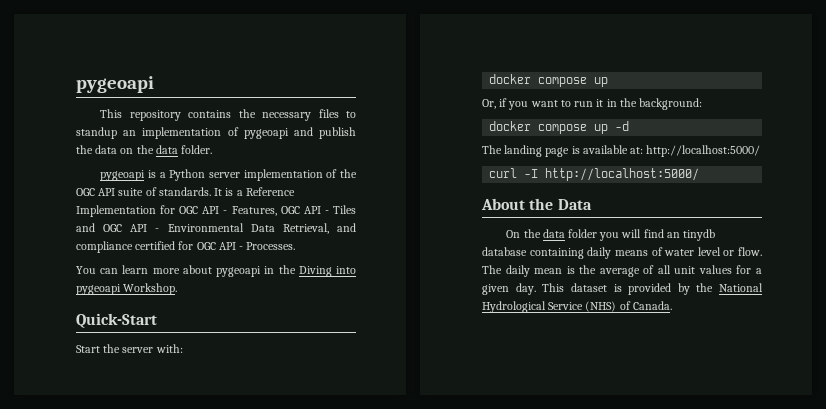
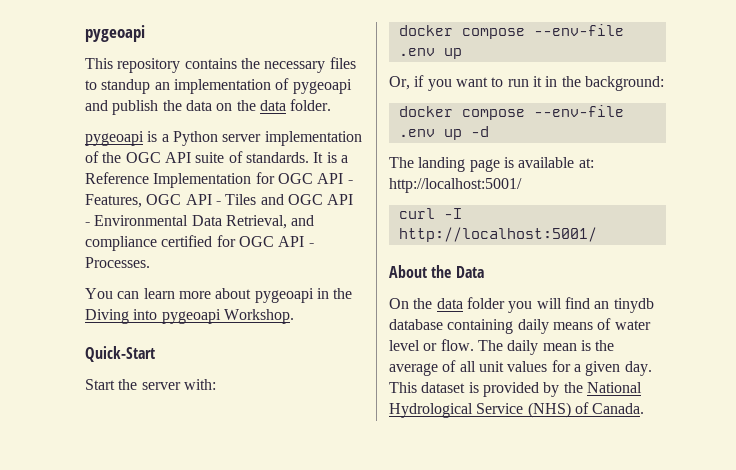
(588, 82) none -> [533,24,624,36] [398,48,435,56] --env-file .env
(588, 129) none -> [533,105,624,117] [398,129,435,137] --env-file .env
[646,145,761,157] http://localhost:5000/ -> [389,178,522,193] http://localhost:5001/
[545,168,700,181] http://localhost:5000/ -> [398,227,597,242] http://localhost:5001/

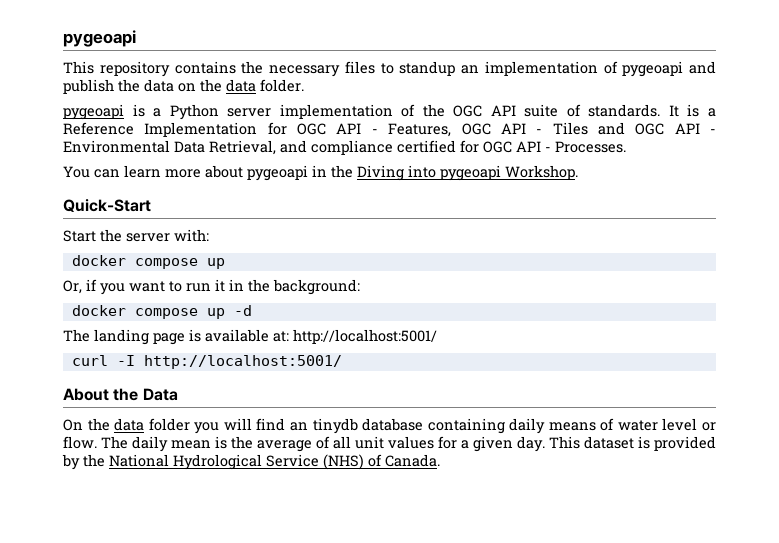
[533,24,624,36] [398,48,435,56] --env-file .env -> (198, 263) none
[533,105,624,117] [398,129,435,137] --env-file .env -> (198, 313) none

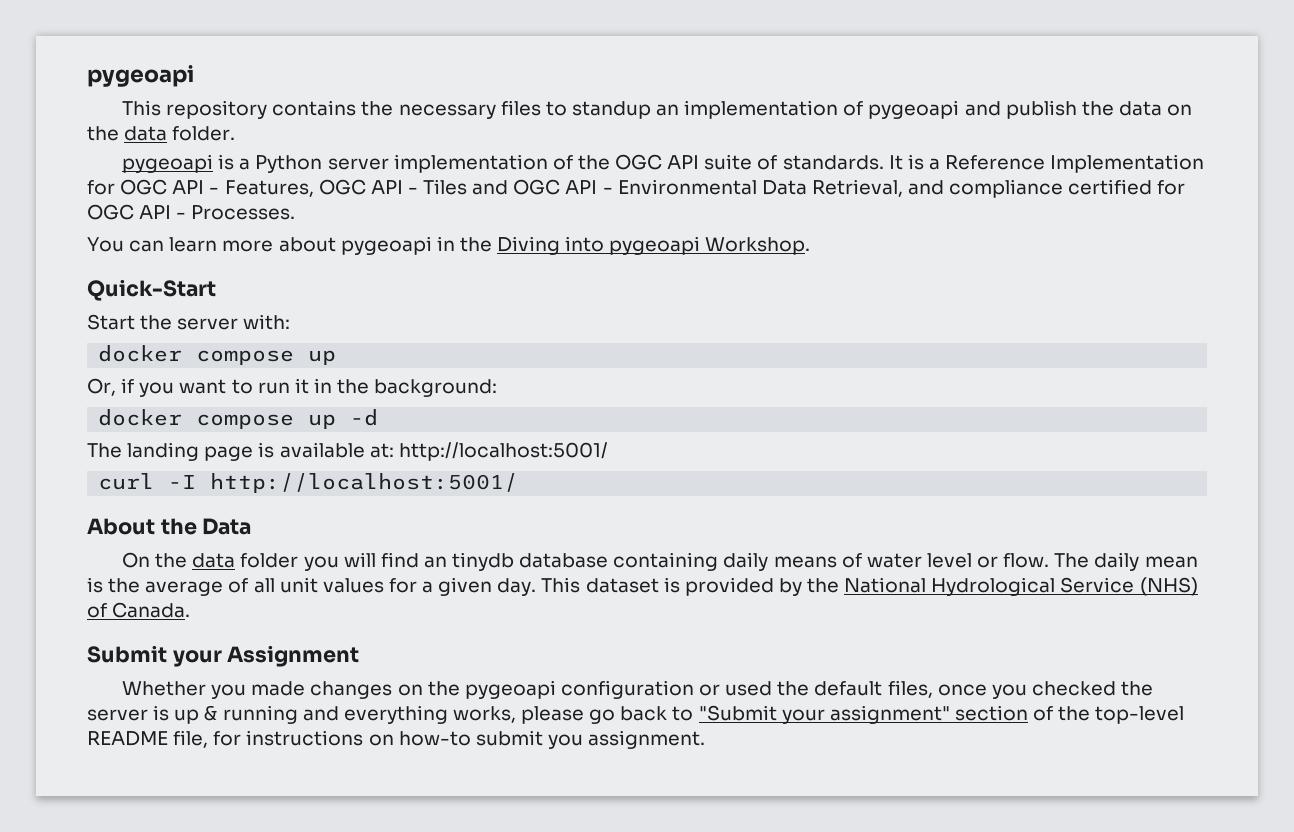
(440, 460) none -> [87,645,360,667] [121,680,1154,699] [87,705,1185,724] [87,730,706,749] // Submit your Assignment // Whether you made changes on the pygeoapi configuration or used the default files, once you checked the server is up & running and everything works, please go back to "Submit your assignment" section of the top-level README file, for instructions on how-to submit you assignment.

